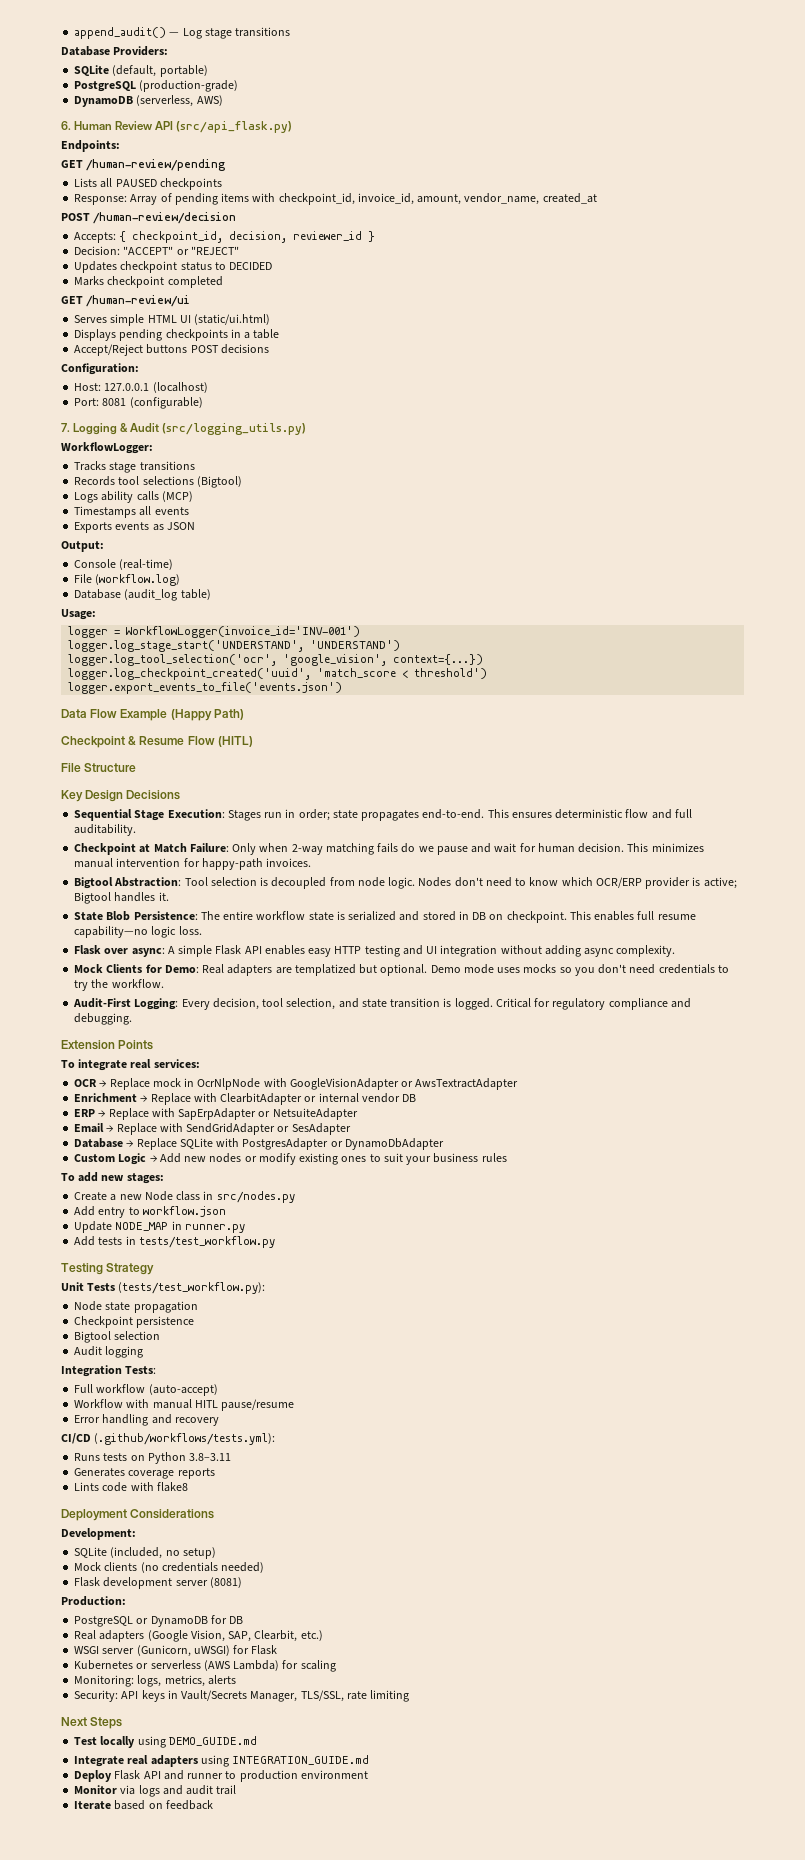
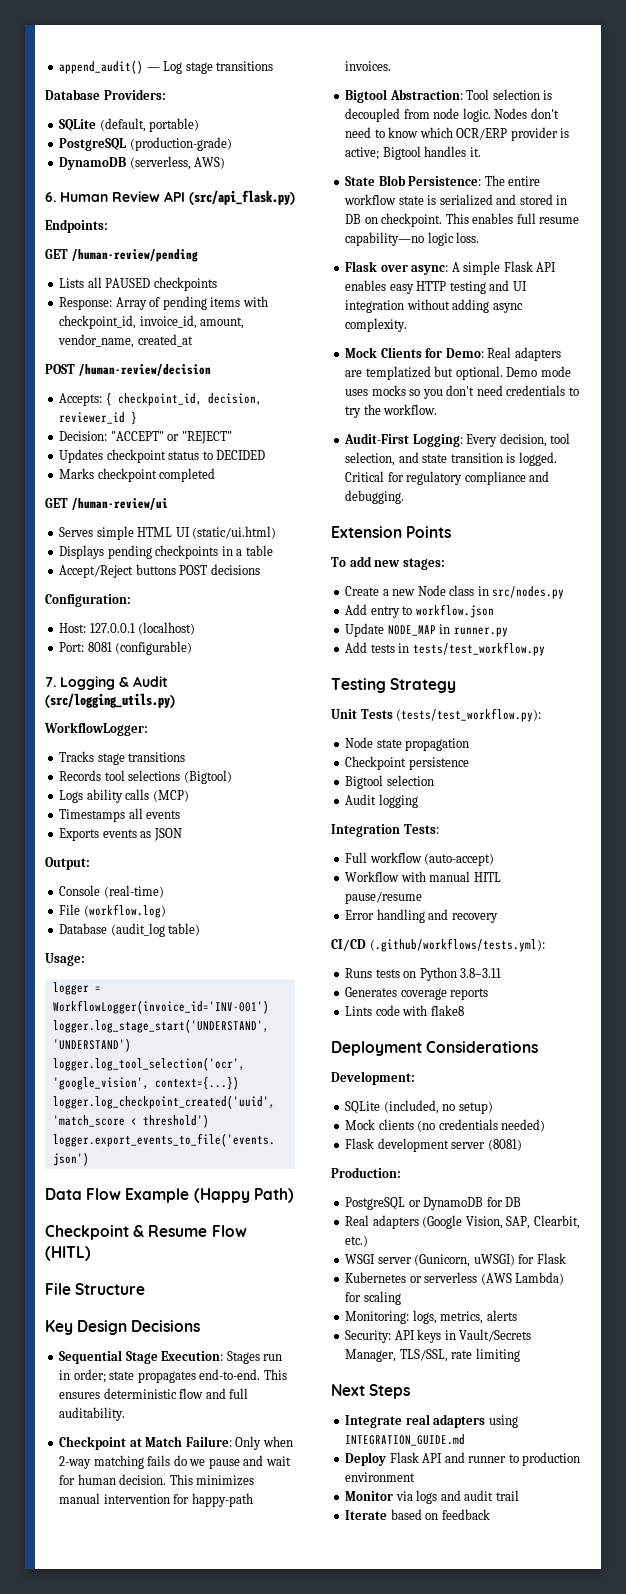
[61,1059,200,1071] [74,1078,519,1090] [74,1093,417,1105] [74,1108,358,1120] [74,1123,351,1135] [74,1138,444,1150] [74,1153,507,1165] // To integrate real services: // OCR → Replace mock in OcrNlpNode with GoogleVisionAdapter or AwsTextractAdapter // Enrichment → Replace with ClearbitAdapter or internal vendor DB // ERP → Replace with SapErpAdapter or NetsuiteAdapter // Email → Replace with SendGridAdapter or SesAdapter // Database → Replace SQLite with PostgresAdapter or DynamoDbAdapter // Custom Logic → Add new nodes or modify existing ones to suit your business rules -> (452, 532) none
[74,1736,257,1748] // Test locally using DEMO_GUIDE.md -> (411, 1391) none

